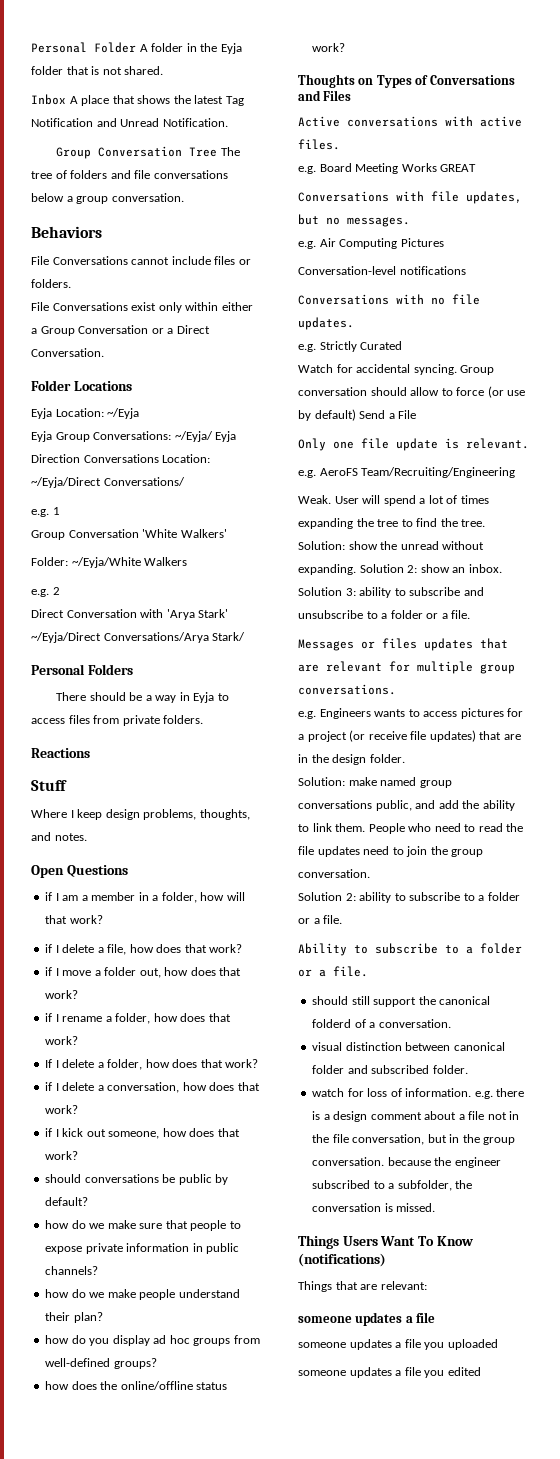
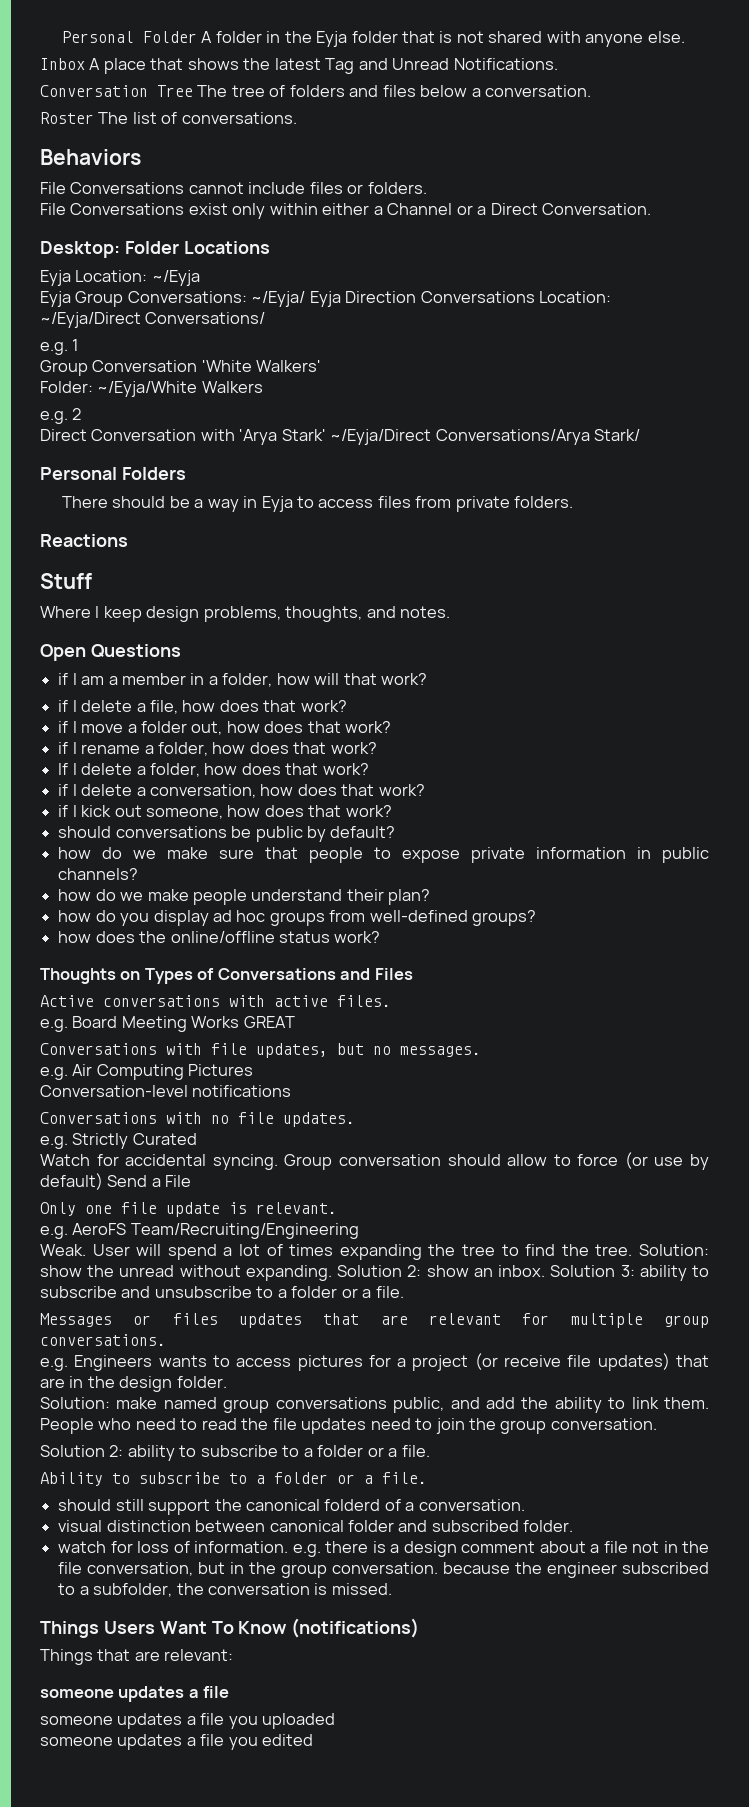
[124,66,164,75] shared. -> [488,31,685,47] shared with anyone else.
[31,118,93,127] Notification -> (355, 66) none
[162,118,228,127] [56,147,92,159] Notification. // Group -> [453,58,558,70] Notifications. //
[134,170,228,179] file conversations -> [382,85,416,97] files
[76,193,184,204] group conversation. -> [485,85,592,97] [40,112,297,124] conversation. // Roster The list of conversations.
[40,325,149,336] Group Conversation -> [387,203,453,215] Channel
(104, 352) none -> [40,241,120,258] Desktop:

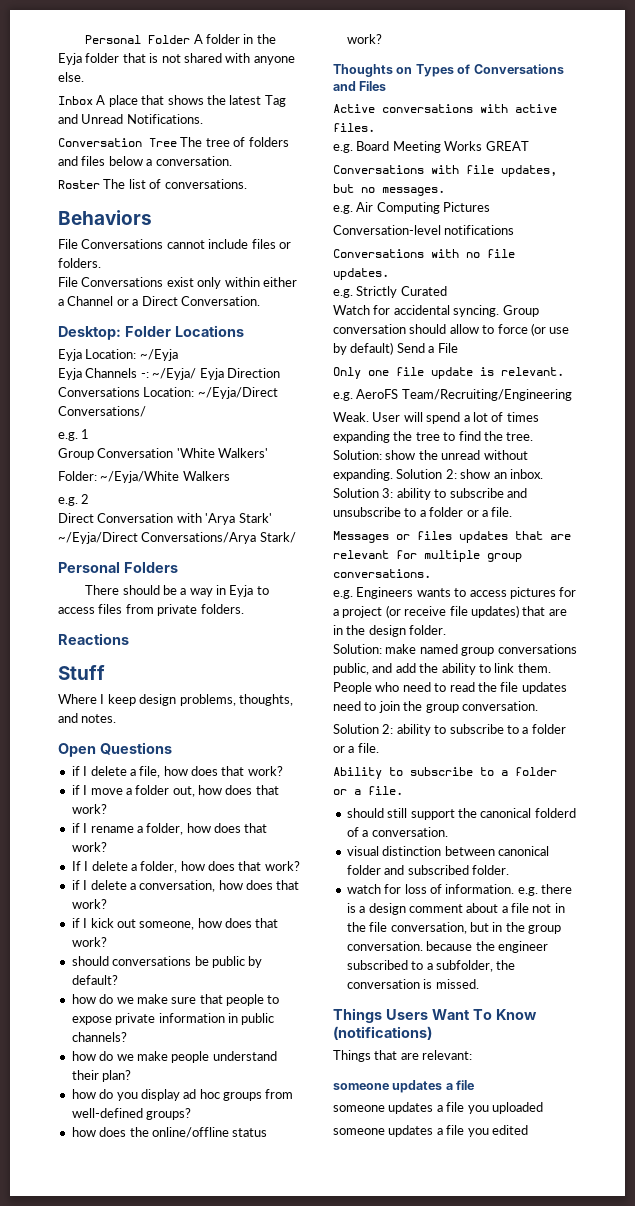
[75,291,247,307] Group Conversations: -> [85,368,149,378] Channels -:
[58,673,428,687] // if I am a member in a folder, how will that work? -> (172, 748) none

